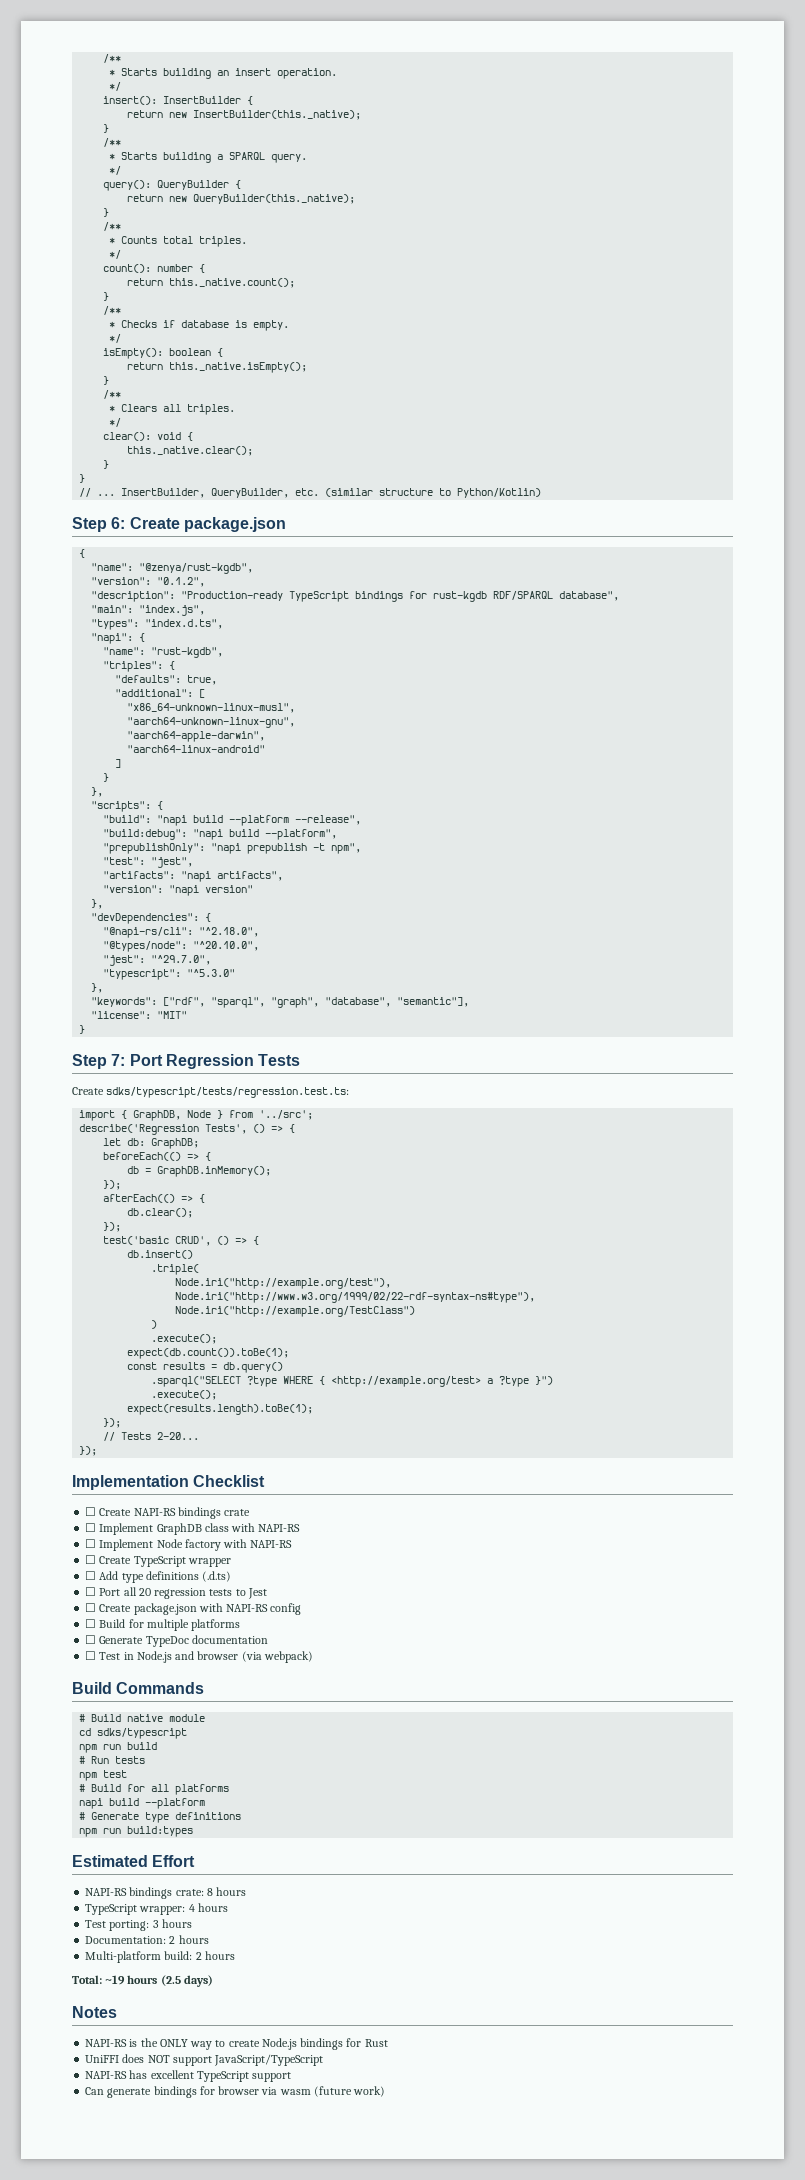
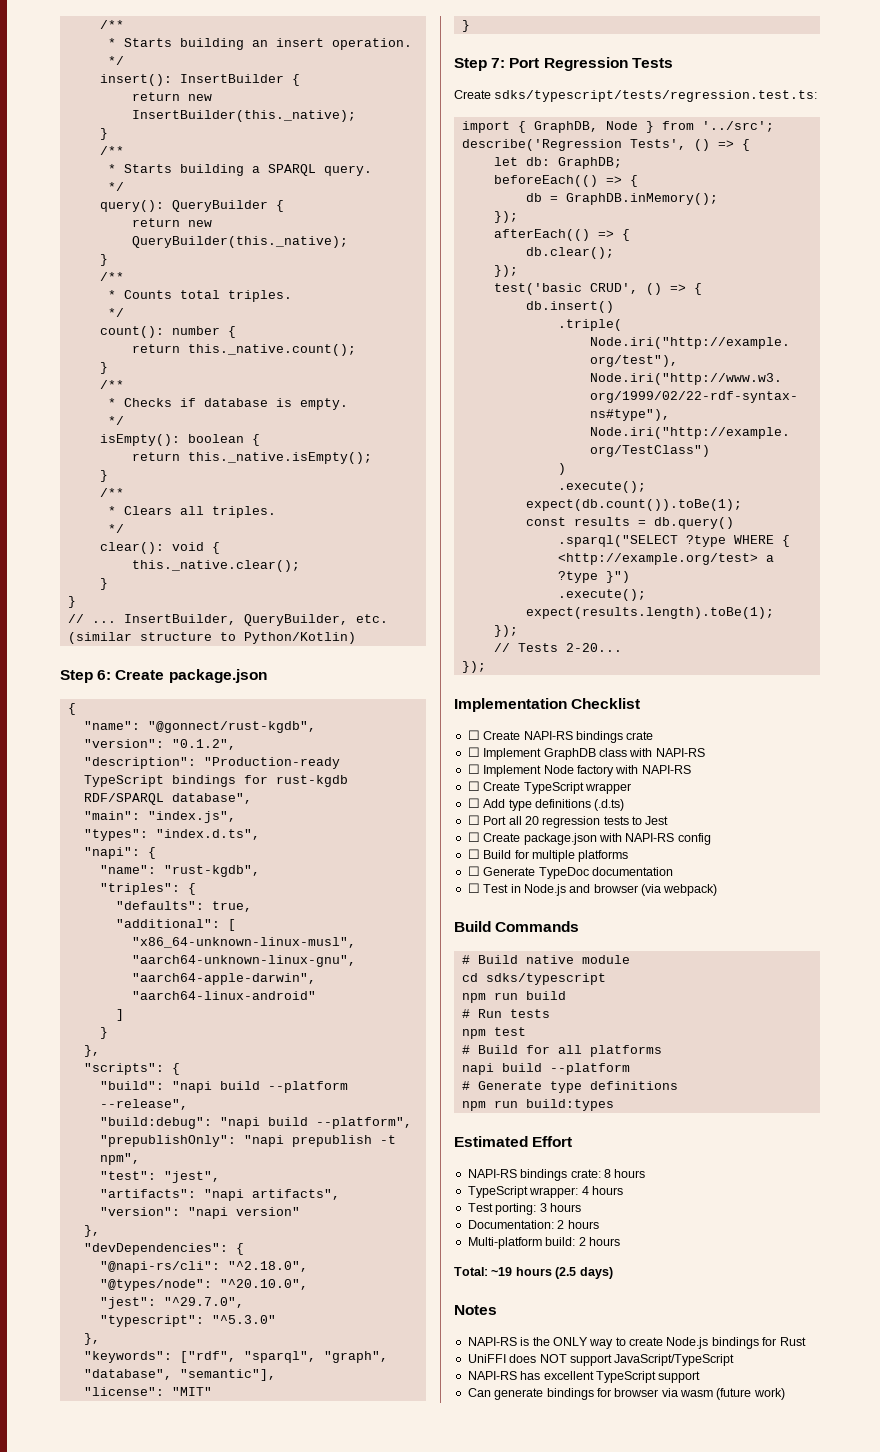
[139,563,254,574] "@zenya/rust-kgdb", -> [147,721,316,733] "@gonnect/rust-kgdb",

